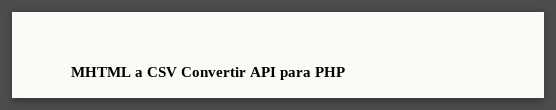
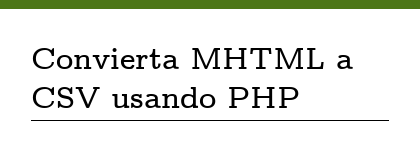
(71, 72) none -> [31,48,179,69] Convierta
[181,67,312,80] Convertir API para -> [111,87,216,108] usando

